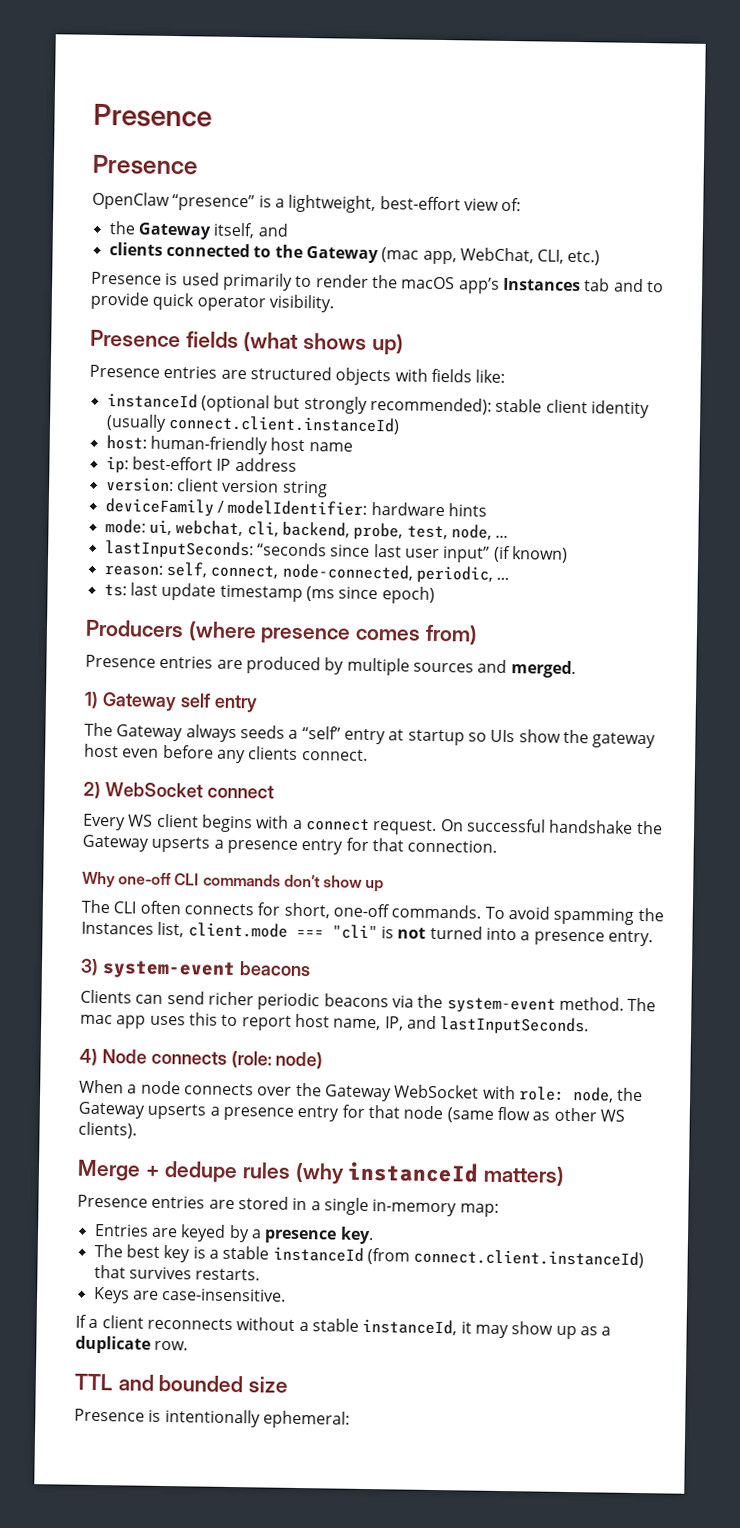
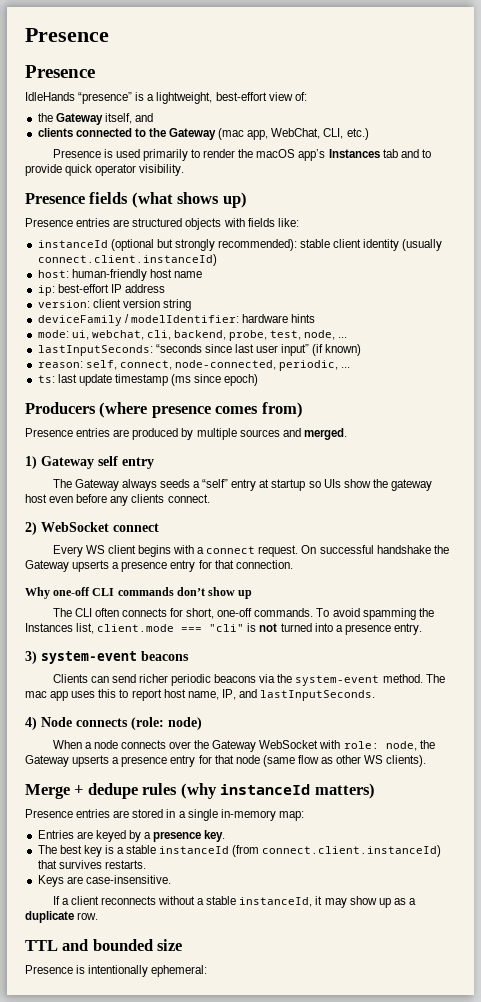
[92,191,170,210] OpenClaw -> [25,92,75,101] IdleHands

